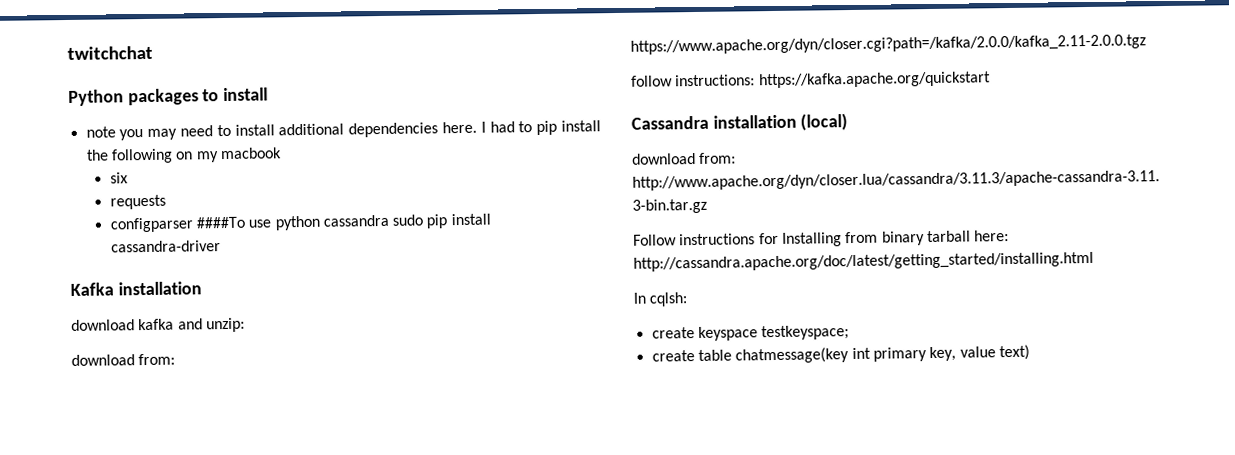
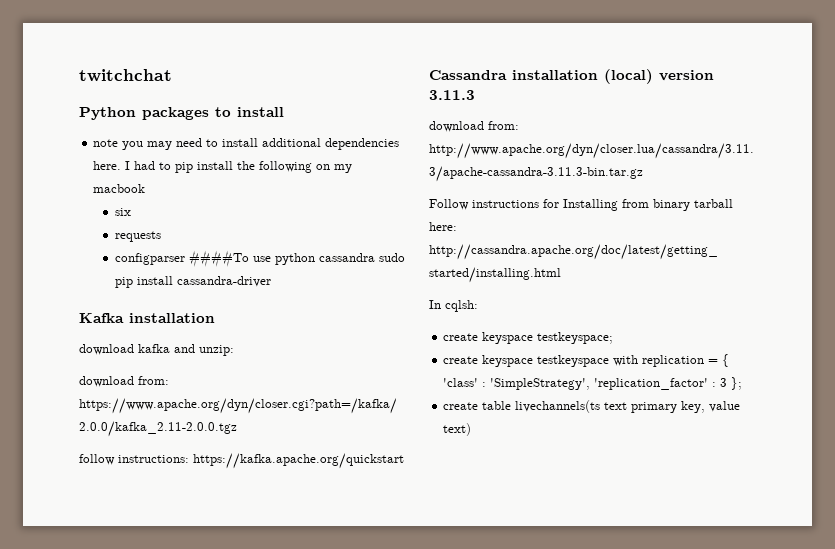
(849, 122) none -> [659,70,714,81] [429,90,475,100] version 3.11.3
(850, 333) none -> [443,354,730,367] [443,377,743,390] // create keyspace testkeyspace with replication = { 'class' : 'SimpleStrategy', 'replication_factor' : 3 };
[735,347,871,364] chatmessage(key int -> [515,400,628,413] livechannels(ts text

